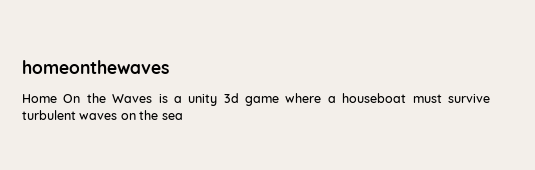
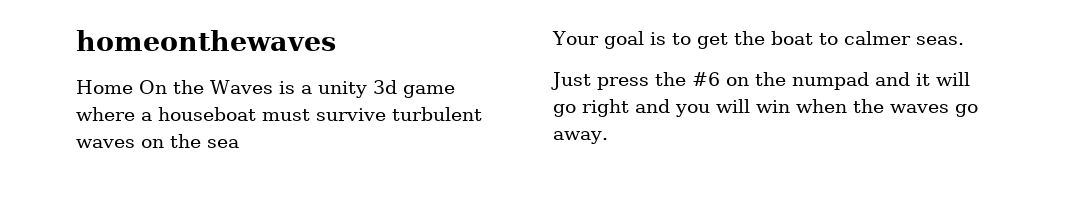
(183, 116) none -> [552,31,964,49] [551,72,970,90] [553,99,978,117] [553,131,608,144] // Your goal is to get the boat to calmer seas. // Just press the #6 on the numpad and it will go right and you will win when the waves go away.

